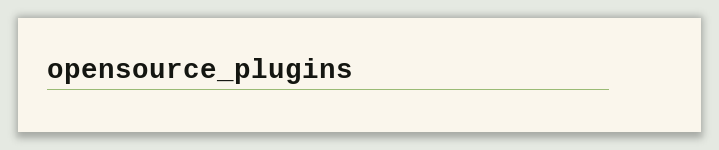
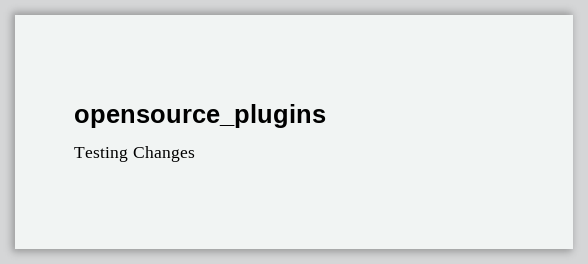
(353, 71) none -> [74,146,195,162] // Testing Changes

